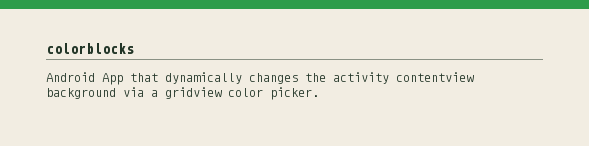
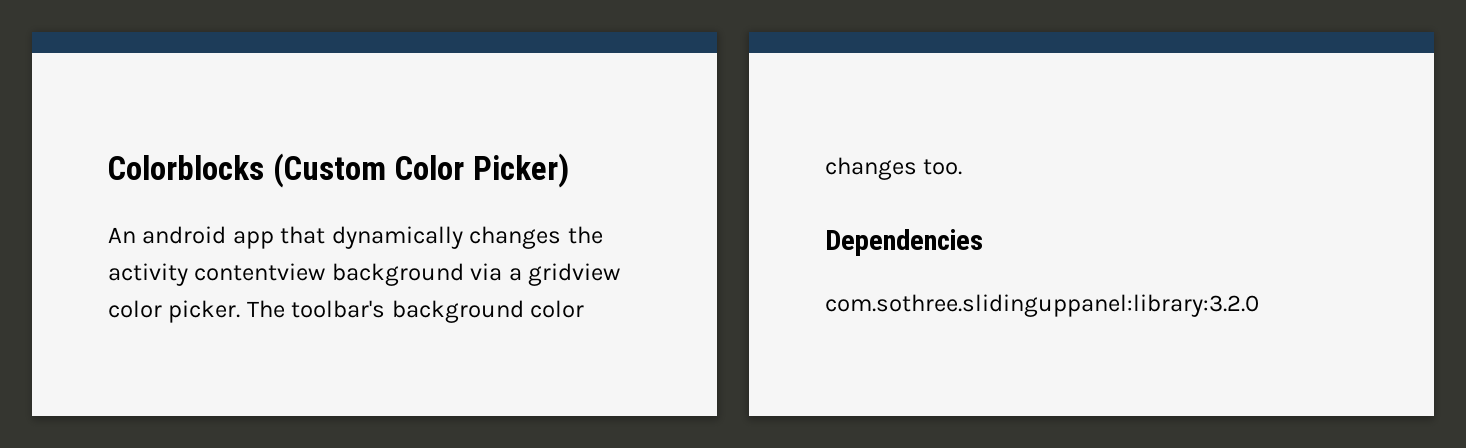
[46,43,134,54] [46,72,123,85] colorblocks // Android App -> [108,153,569,188] [108,226,274,249] Colorblocks (Custom Color Picker) // An android app
(319, 93) none -> [246,300,585,323] [825,157,963,180] [825,229,983,256] [825,294,1259,317] The toolbar's background color changes too. // Dependencies // com.sothree.slidinguppanel:library:3.2.0

